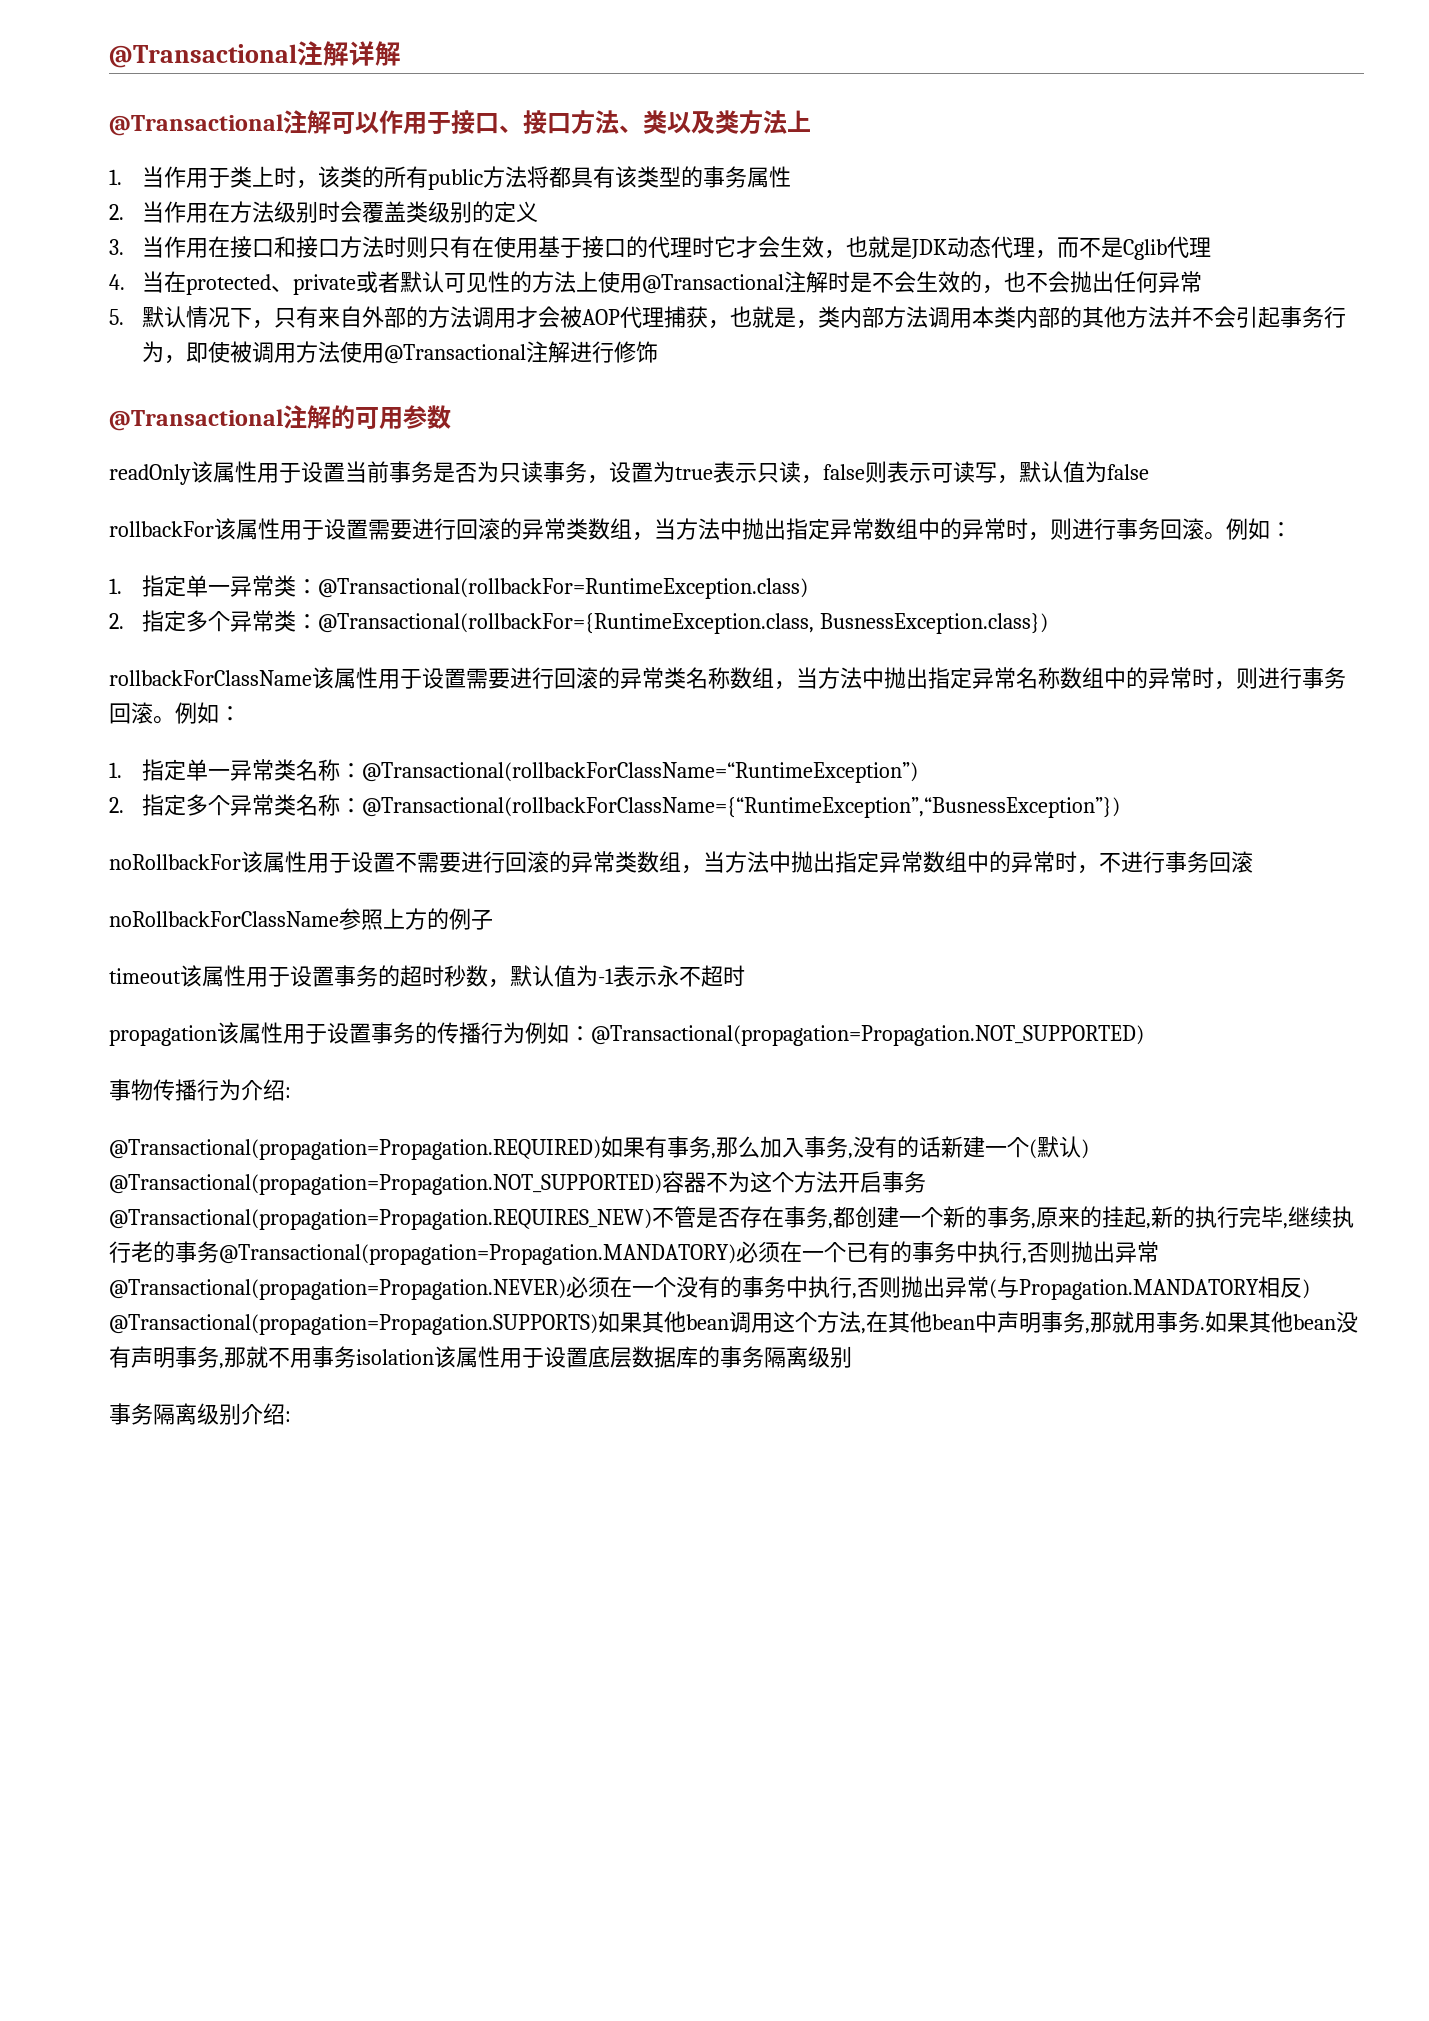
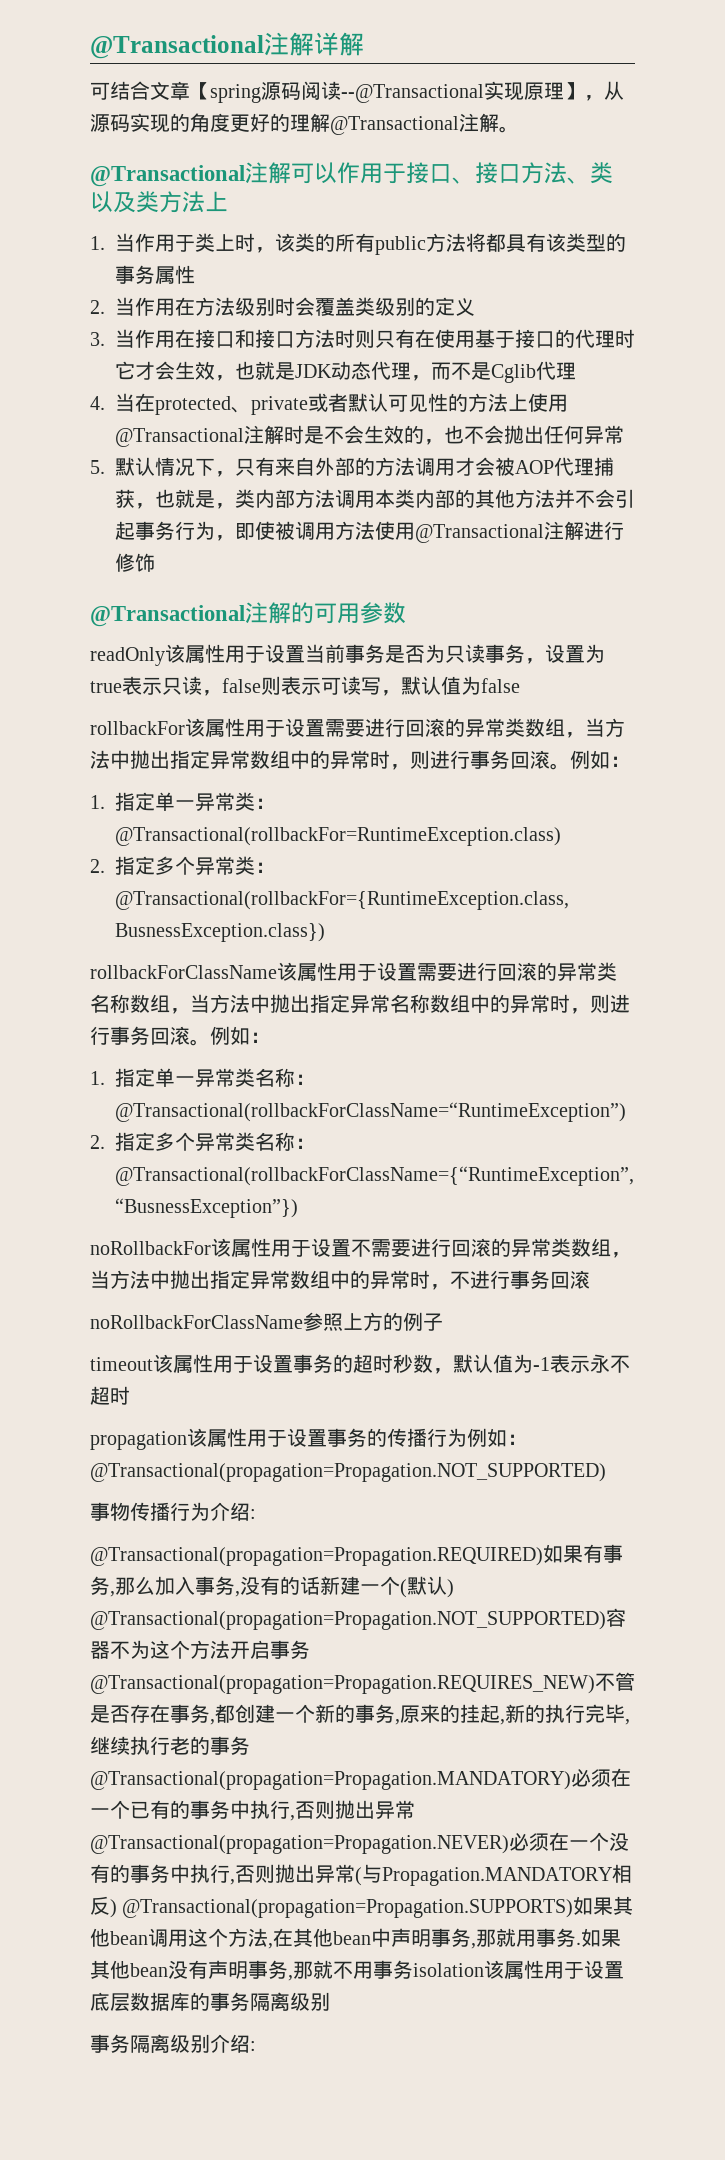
(401, 53) none -> [90,81,624,103] [90,113,519,135] // 可结合文章【spring源码阅读--@Transactional实现原理】，从源码实现的角度更好的理解@Transactional注解。

